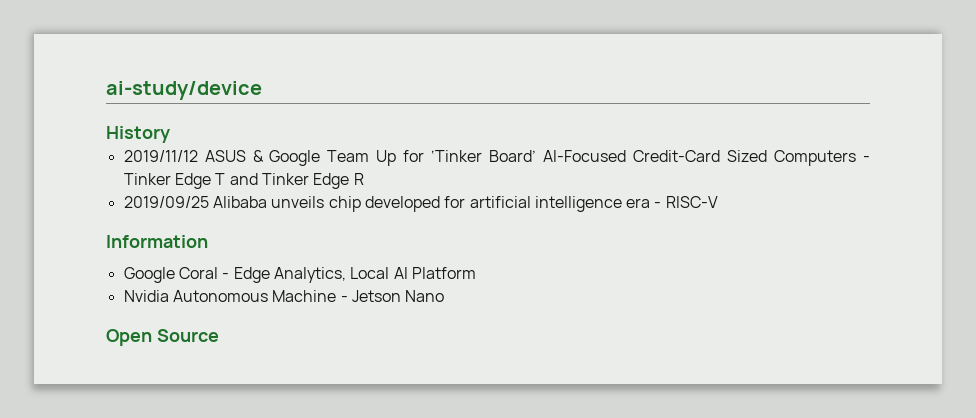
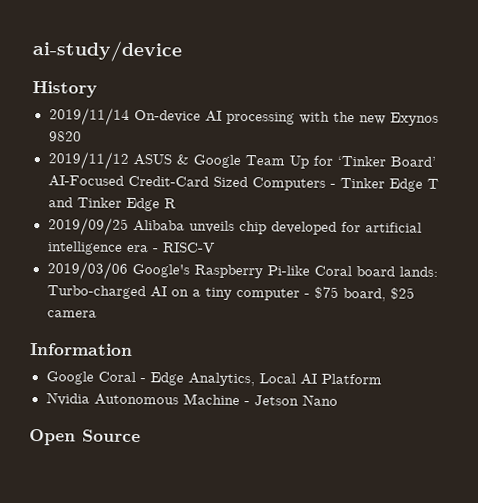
(170, 134) none -> [48,107,439,126] [48,131,82,142] // 2019/11/14 On-device AI processing with the new Exynos 9820
(718, 202) none -> [46,261,438,280] [46,285,415,302] [46,310,97,318] // 2019/03/06 Google's Raspberry Pi-like Coral board lands: Turbo-charged AI on a tiny computer - $75 board, $25 camera

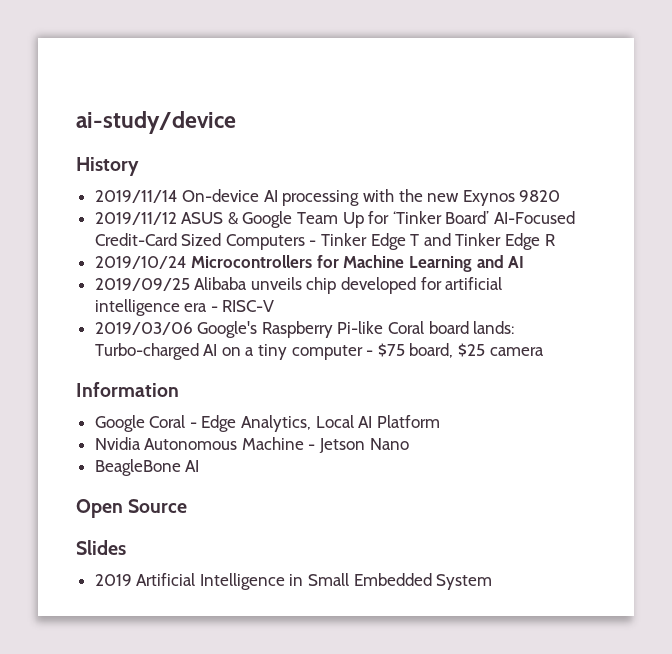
(176, 203) none -> [94,255,525,272] // 2019/10/24 Microcontrollers for Machine Learning and AI
(338, 400) none -> [94,459,200,476] // BeagleBone AI
(141, 436) none -> [76,540,126,555] [94,573,493,590] // Slides // 2019 Artificial Intelligence in Small Embedded System

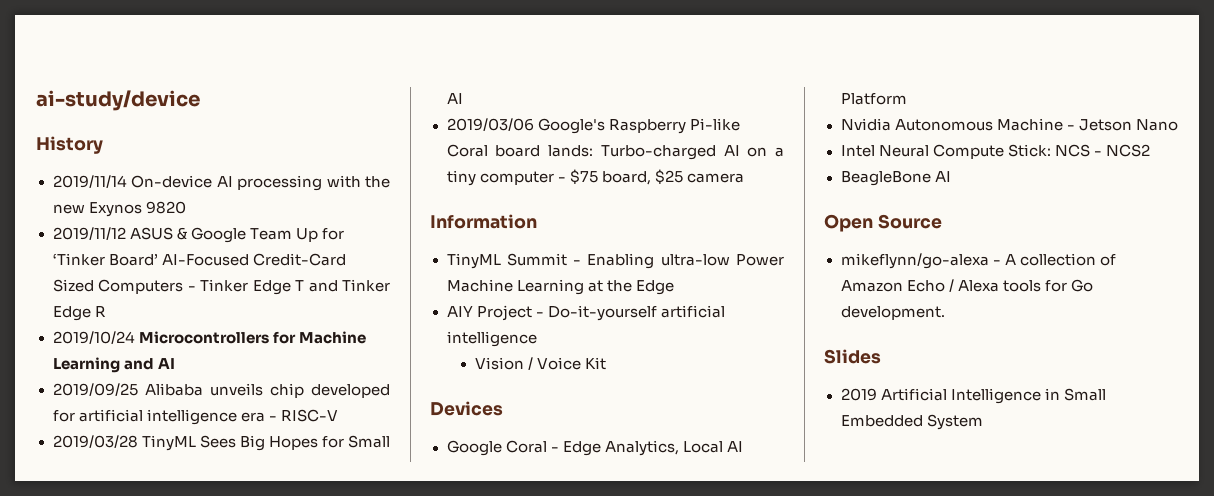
(275, 306) none -> [52,435,390,451] [446,93,463,104] // 2019/03/28 TinyML Sees Big Hopes for Small AI
(179, 389) none -> [446,253,784,269] [446,279,674,295] [446,305,725,321] [446,331,537,347] [474,357,607,370] [430,401,503,416] // TinyML Summit - Enabling ultra-low Power Machine Learning at the Edge // AIY Project - Do-it-yourself artificial intelligence // Vision / Voice Kit // Devices
[94,459,200,476] [76,499,188,518] BeagleBone AI // Open Source -> [840,144,1150,159] [840,171,951,186] [824,214,942,232] [840,253,1116,269] [840,279,1093,292] [840,306,945,320] Intel Neural Compute Stick: NCS - NCS2 // BeagleBone AI // Open Source // mikeflynn/go-alexa - A collection of Amazon Echo / Alexa tools for Go development.

